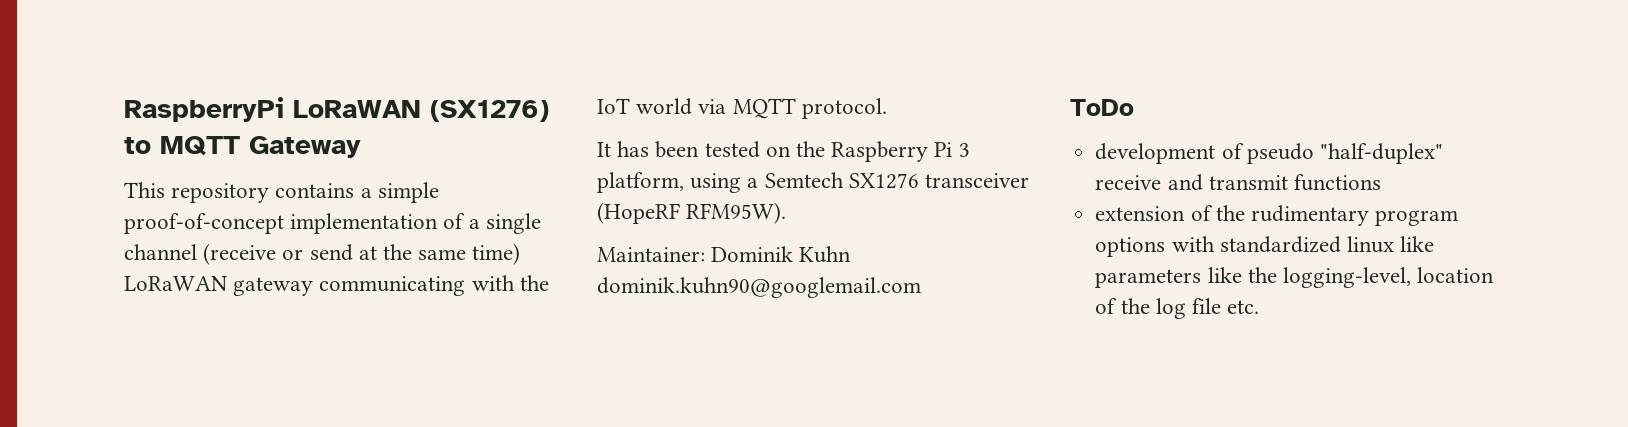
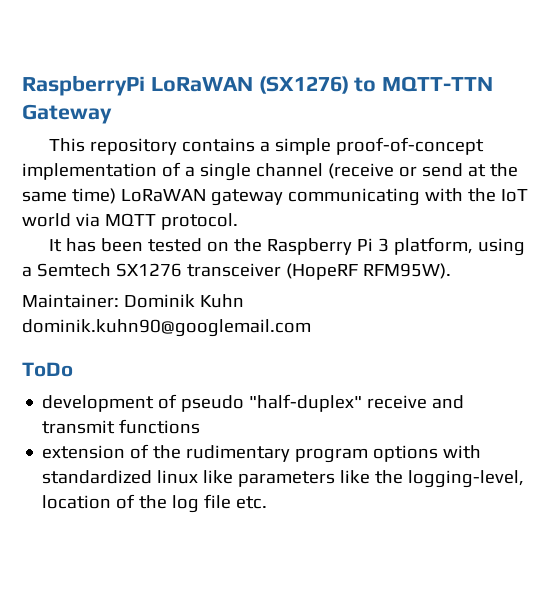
[160,136,240,156] MQTT -> [382,76,494,92] MQTT-TTN

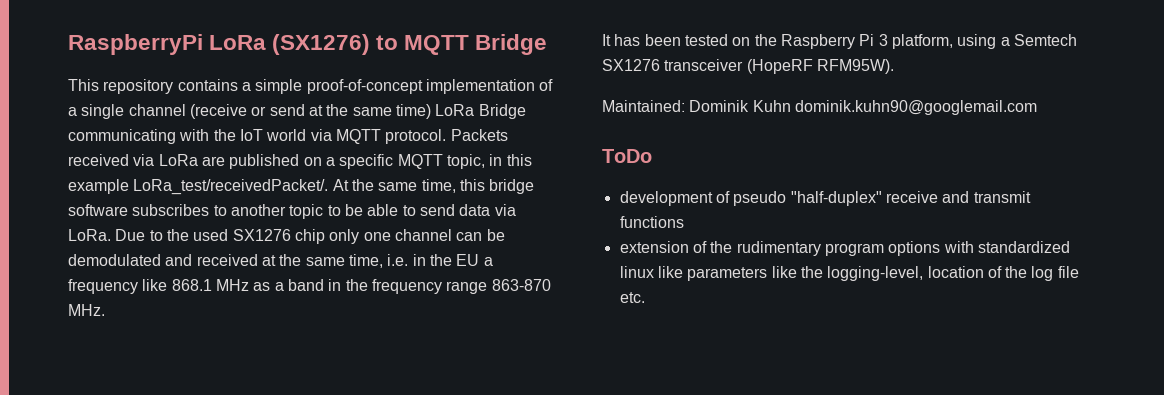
[150,77,253,92] LoRaWAN -> [209,35,267,50] LoRa
[382,76,494,92] [22,104,112,124] MQTT-TTN Gateway -> [404,34,548,55] MQTT Bridge
[120,189,283,206] LoRaWAN gateway -> [435,104,526,119] LoRa Bridge
(238, 221) none -> [450,129,508,141] [68,154,532,169] [68,179,535,195] [68,204,516,219] [68,229,505,244] [68,254,493,268] [68,279,551,294] [68,304,105,316] Packets received via LoRa are published on a specific MQTT topic, in this example LoRa_test/receivedPacket/. At the same time, this bridge software subscribes to another topic to be able to send data via LoRa. Due to the used SX1276 chip only one channel can be demodulated and received at the same time, i.e. in the EU a frequency like 868.1 MHz as a band in the frequency range 863-870 MHz.
[22,294,119,308] Maintainer: -> [602,100,685,112] Maintained:

